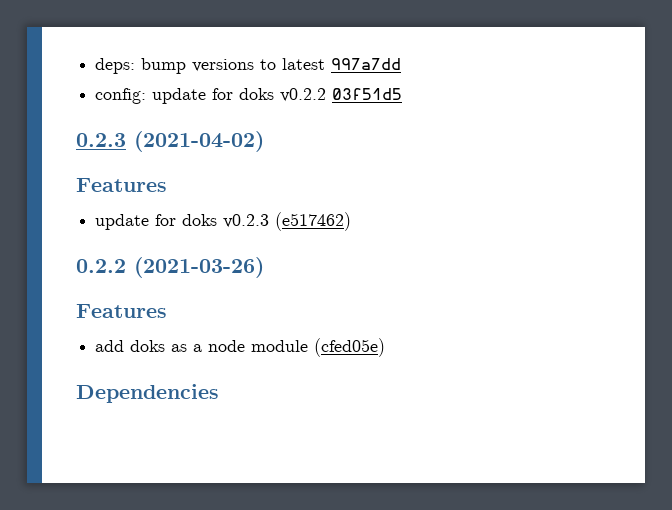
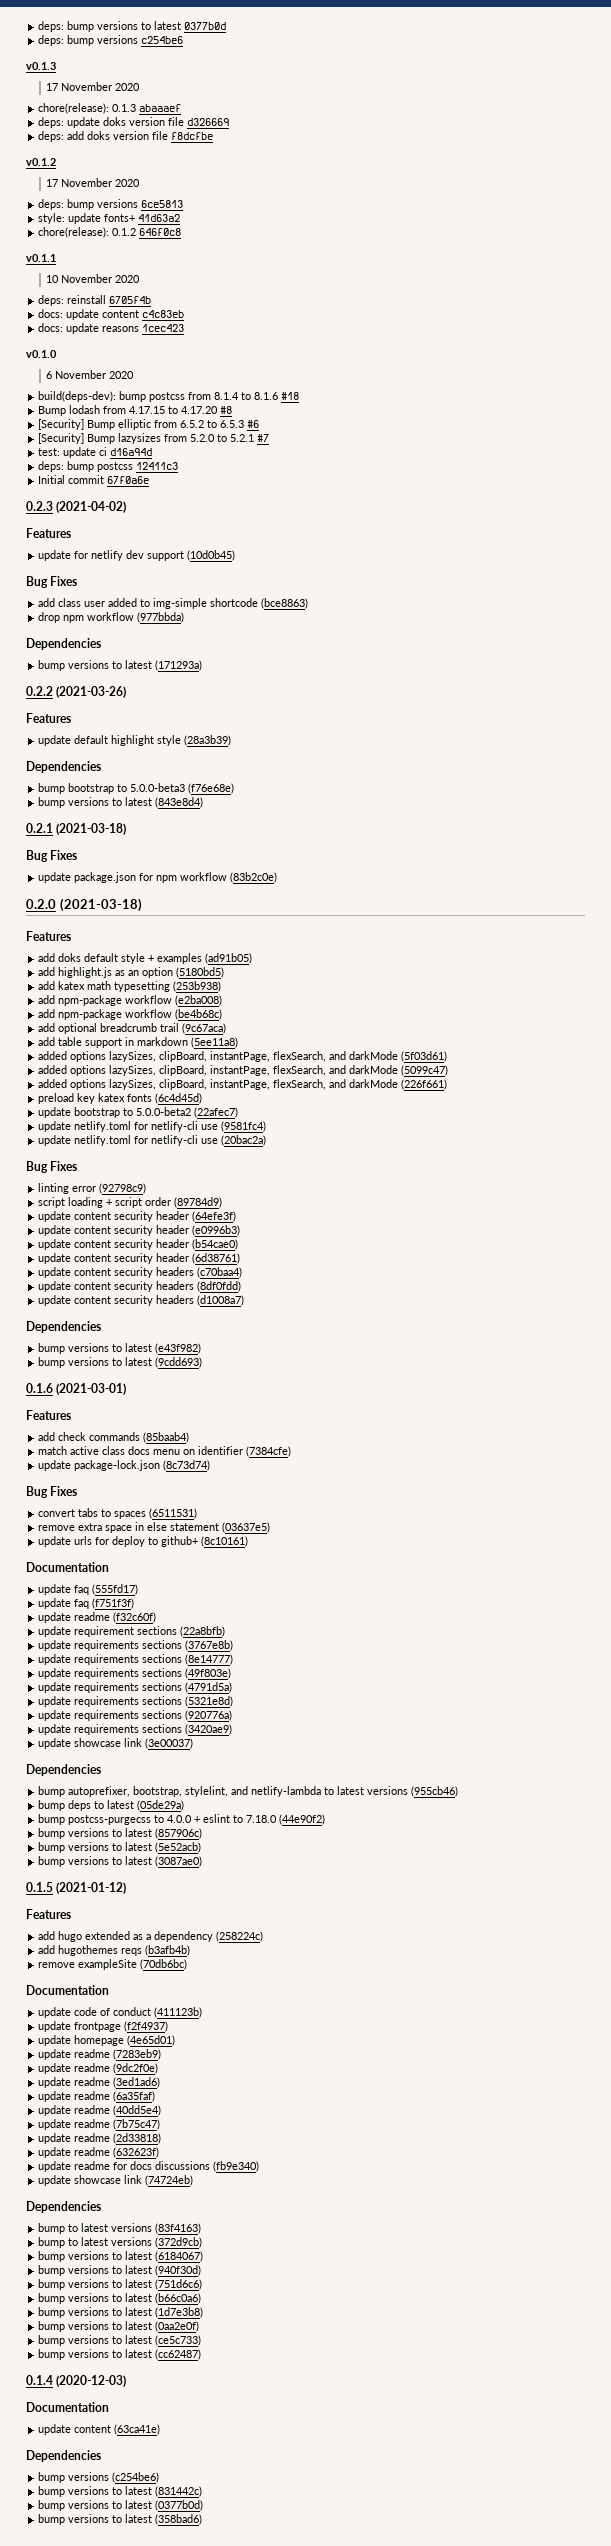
[331,58,402,70] [95,88,403,104] 997a7dd // config: update for doks v0.2.2 03f51d5 -> [184,22,227,30] [38,35,184,46] [26,62,56,70] [46,82,141,91] [38,103,182,114] [38,117,230,128] [38,131,214,142] [26,158,56,166] [46,178,141,187] [38,199,184,210] [38,213,181,224] [38,227,182,238] [26,254,56,262] [46,274,141,283] [38,295,152,306] [38,309,185,320] [38,323,185,334] [26,350,57,358] [46,370,135,379] [38,391,300,402] [38,405,233,416] [38,419,260,430] [38,433,270,444] [38,447,153,458] [38,461,179,472] [38,475,150,484] 0377b0d // deps: bump versions c254be6 // v0.1.3 // 17 November 2020 // chore(release): 0.1.3 abaaaef // deps: update doks version file d326669 // deps: add doks version file f8dcfbe // v0.1.2 // 17 November 2020 // deps: bump versions 6ce5813 // style: update fonts+ 41d63a2 // chore(release): 0.1.2 646f0c8 // v0.1.1 // 10 November 2020 // deps: reinstall 6705f4b // docs: update content c4c83eb // docs: update reasons 1cec423 // v0.1.0 // 6 November 2020 // build(deps-dev): bump postcss from 8.1.4 to 8.1.6 #18 // Bump lodash from 4.17.15 to 4.17.20 #8 // [Security] Bump elliptic from 6.5.2 to 6.5.3 #6 // [Security] Bump lazysizes from 5.2.0 to 5.2.1 #7 // test: update ci d16a94d // deps: bump postcss 12411c3 // Initial commit 67f0a6e
[182,212,352,231] [76,257,264,278] [76,304,167,318] [95,338,386,357] [76,384,219,403] doks v0.2.3 (e517462) // 0.2.2 (2021-03-26) // Features // add doks as a node module (cfed05e) // Dependencies -> [91,550,236,561] [26,576,78,588] [38,598,309,609] [38,612,185,623] [26,638,101,650] [38,660,203,671] [26,686,127,698] [26,713,71,723] [38,735,232,746] [26,761,101,773] [38,783,235,794] [38,797,204,808] [26,823,127,835] [26,850,78,862] [38,872,278,883] [26,898,142,912] [26,931,71,941] [38,953,253,964] [38,967,225,978] [38,981,222,992] [38,995,223,1006] [38,1009,223,1020] [38,1023,227,1034] [38,1037,239,1048] [38,1051,448,1062] [38,1065,449,1076] [38,1079,448,1090] [38,1093,203,1104] [38,1107,239,1118] [38,1121,267,1132] [38,1135,267,1146] [26,1161,78,1173] [38,1183,147,1194] [38,1197,223,1208] [38,1211,237,1222] [38,1225,241,1236] [38,1239,239,1250] [38,1253,241,1264] [38,1267,243,1278] [38,1281,242,1292] [38,1295,245,1306] [26,1321,101,1333] [38,1343,202,1354] [38,1357,203,1368] [26,1383,127,1395] [26,1410,71,1420] [38,1432,190,1443] [38,1446,292,1457] [38,1460,211,1471] [26,1486,78,1498] [38,1508,198,1519] [38,1522,271,1533] [38,1536,249,1547] [26,1562,109,1572] [38,1584,139,1595] [38,1598,135,1609] [38,1612,157,1623] [38,1626,226,1637] [38,1640,234,1651] [38,1654,234,1665] [38,1668,232,1679] [38,1682,233,1693] [38,1696,234,1707] [38,1710,233,1721] [38,1724,233,1735] [38,1738,194,1749] [26,1764,101,1776] [38,1786,459,1797] [38,1800,185,1811] [38,1814,326,1825] [38,1828,203,1839] [38,1842,202,1853] [38,1856,203,1867] [26,1882,127,1894] [26,1909,71,1919] [38,1931,264,1942] [38,1945,191,1956] [38,1959,188,1970] [26,1985,109,1995] [38,2007,203,2018] [38,2021,169,2032] [38,2035,176,2046] [38,2049,162,2060] [38,2063,159,2074] [38,2077,161,2088] [38,2091,156,2102] [38,2105,162,2116] [38,2119,161,2130] [38,2133,162,2144] [38,2147,160,2158] [38,2161,260,2172] [38,2175,194,2186] [26,2201,101,2213] [38,2223,202,2234] [38,2237,203,2248] [38,2251,204,2262] [38,2265,202,2276] [38,2279,203,2290] [38,2293,202,2304] [38,2307,204,2318] [38,2321,200,2332] [38,2335,202,2346] [38,2349,202,2360] [26,2375,127,2387] [26,2402,109,2412] [38,2424,161,2435] [26,2450,101,2462] [38,2472,160,2483] [38,2486,203,2497] [38,2500,204,2511] [38,2514,203,2525] netlify dev support (10d0b45) // Bug Fixes // add class user added to img-simple shortcode (bce8863) // drop npm workflow (977bbda) // Dependencies // bump versions to latest (171293a) // 0.2.2 (2021-03-26) // Features // update default highlight style (28a3b39) // Dependencies // bump bootstrap to 5.0.0-beta3 (f76e68e) // bump versions to latest (843e8d4) // 0.2.1 (2021-03-18) // Bug Fixes // update package.json for npm workflow (83b2c0e) // 0.2.0 (2021-03-18) // Features // add doks default style + examples (ad91b05) // add highlight.js as an option (5180bd5) // add katex math typesetting (253b938) // add npm-package workflow (e2ba008) // add npm-package workflow (be4b68c) // add optional breadcrumb trail (9c67aca) // add table support in markdown (5ee11a8) // added options lazySizes, clipBoard, instantPage, flexSearch, and darkMode (5f03d61) // added options lazySizes, clipBoard, instantPage, flexSearch, and darkMode (5099c47) // added options lazySizes, clipBoard, instantPage, flexSearch, and darkMode (226f661) // preload key katex fonts (6c4d45d) // update bootstrap to 5.0.0-beta2 (22afec7) // update netlify.toml for netlify-cli use (9581fc4) // update netlify.toml for netlify-cli use (20bac2a) // Bug Fixes // linting error (92798c9) // script loading + script order (89784d9) // update content security header (64efe3f) // update content security header (e0996b3) // update content security header (b54cae0) // update content security header (6d38761) // update content security headers (c70baa4) // update content security headers (8df0fdd) // update content security headers (d1008a7) // Dependencies // bump versions to latest (e43f982) // bump versions to latest (9cdd693) // 0.1.6 (2021-03-01) // Features // add check commands (85baab4) // match active class docs menu on identifier (7384cfe) // update package-lock.json (8c73d74) // Bug Fixes // convert tabs to spaces (6511531) // remove extra space in else statement (03637e5) // update urls for deploy to github+ (8c10161) // Documentation // update faq (555fd17) // update faq (f751f3f) // update readme (f32c60f) // update requirement sections (22a8bfb) // update requirements sections (3767e8b) // update requirements sections (8e14777) // update requirements sections (49f803e) // update requirements sections (4791d5a) // update requirements sections (5321e8d) // update requirements sections (920776a) // update requirements sections (3420ae9) // update showcase link (3e00037) // Dependencies // bump autoprefixer, bootstrap, stylelint, and netlify-lambda to latest versions (955cb46) // bump deps to latest (05de29a) // bump postcss-purgecss to 4.0.0 + eslint to 7.18.0 (44e90f2) // bump versions to latest (857906c) // bump versions to latest (5e52acb) // bump versions to latest (3087ae0) // 0.1.5 (2021-01-12) // Features // add hugo extended as a dependency (258224c) // add hugothemes reqs (b3afb4b) // remove exampleSite (70db6bc) // Documentation // update code of conduct (411123b) // update frontpage (f2f4937) // update homepage (4e65d01) // update readme (7283eb9) // update readme (9dc2f0e) // update readme (3ed1ad6) // update readme (6a35faf) // update readme (40dd5e4) // update readme (7b75c47) // update readme (2d33818) // update readme (632623f) // update readme for docs discussions (fb9e340) // update showcase link (74724eb) // Dependencies // bump to latest versions (83f4163) // bump to latest versions (372d9cb) // bump versions to latest (6184067) // bump versions to latest (940f30d) // bump versions to latest (751d6c6) // bump versions to latest (b66c0a6) // bump versions to latest (1d7e3b8) // bump versions to latest (0aa2e0f) // bump versions to latest (ce5c733) // bump versions to latest (cc62487) // 0.1.4 (2020-12-03) // Documentation // update content (63ca41e) // Dependencies // bump versions (c254be6) // bump versions to latest (831442c) // bump versions to latest (0377b0d) // bump versions to latest (358bad6)

